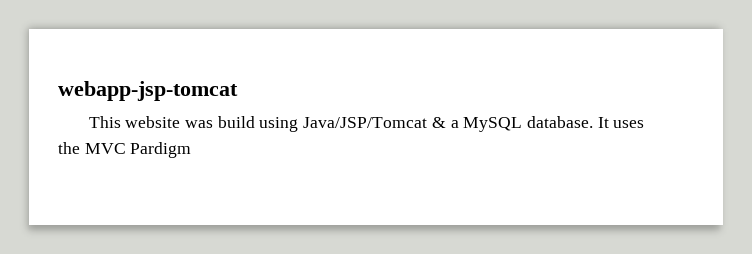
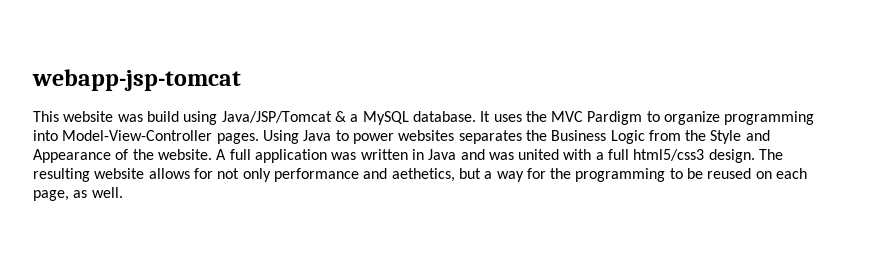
(192, 150) none -> [646,111,815,125] [33,130,770,144] [33,149,784,163] [33,168,808,182] [33,187,123,201] to organize programming into Model-View-Controller pages. Using Java to power websites separates the Business Logic from the Style and Appearance of the website. A full application was written in Java and was united with a full html5/css3 design. The resulting website allows for not only performance and aethetics, but a way for the programming to be reused on each page, as well.

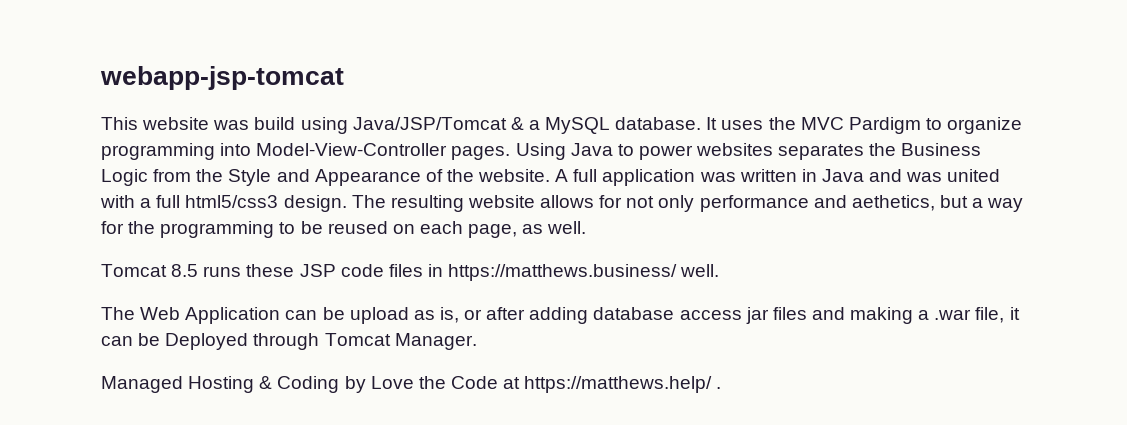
(123, 192) none -> [101,264,720,281] [101,307,1020,324] [101,333,477,350] [101,376,722,393] // Tomcat 8.5 runs these JSP code files in https://matthews.business/ well. // The Web Application can be upload as is, or after adding database access jar files and making a .war file, it can be Deployed through Tomcat Manager. // Managed Hosting & Coding by Love the Code at https://matthews.help/ .

